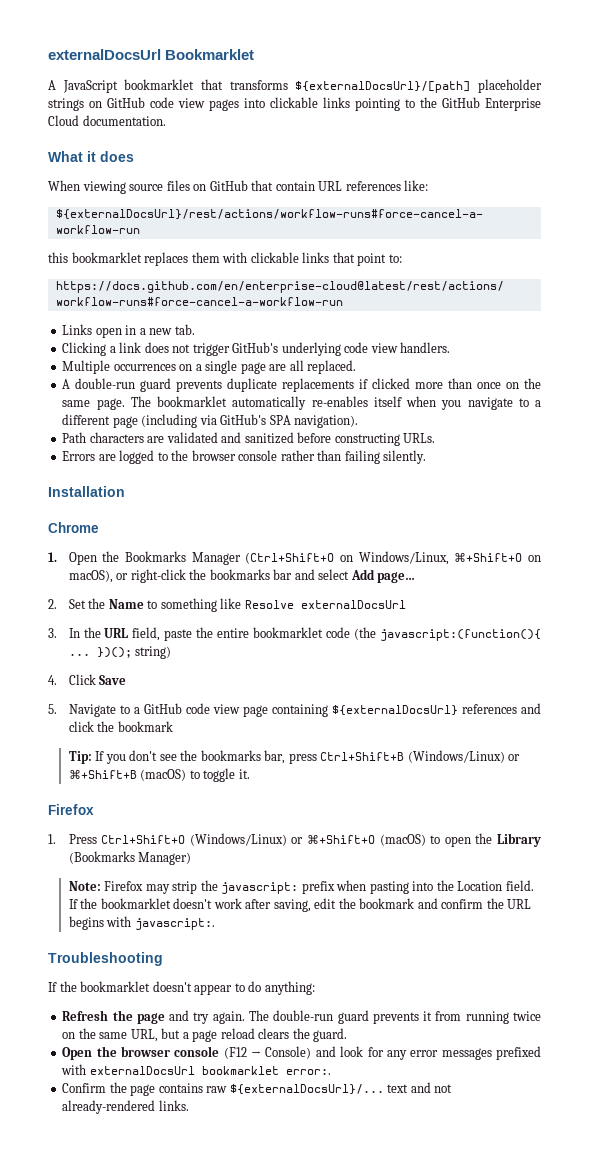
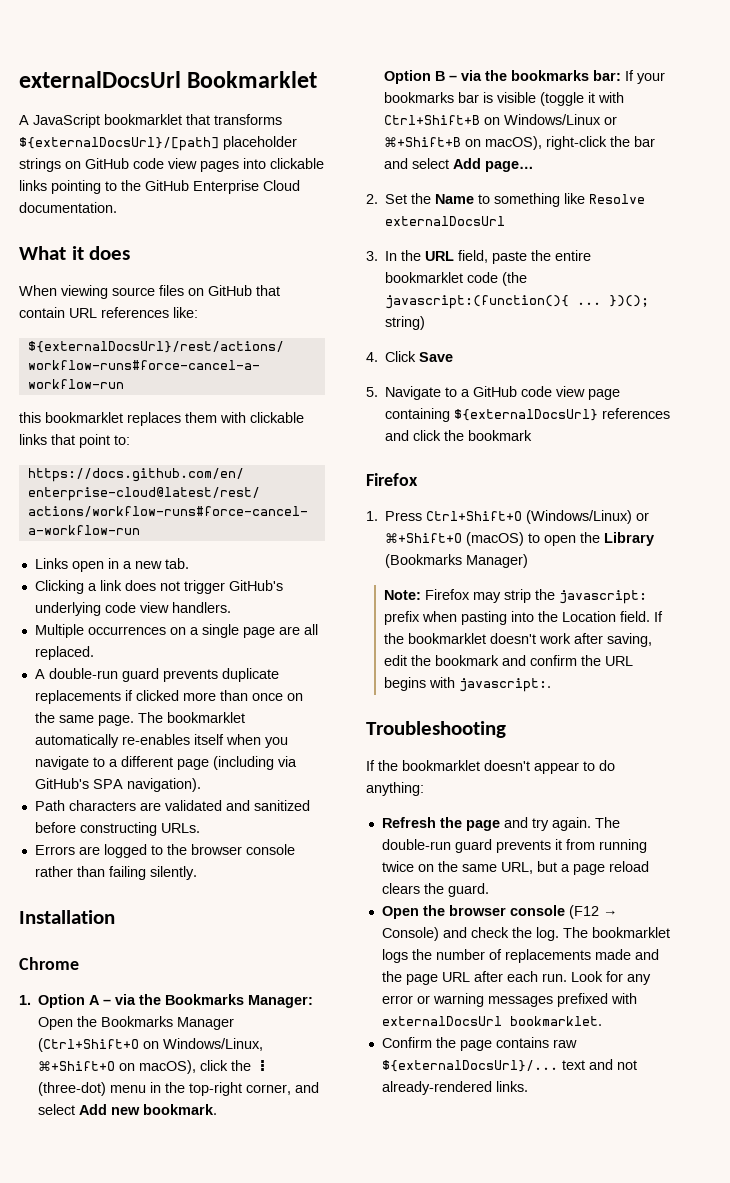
(57, 557) none -> [38,994,314,1008] Option A – via the Bookmarks Manager:
[116,573,129,580] or -> [200,1060,271,1071] [38,1082,320,1096] [38,1104,218,1115] [384,70,666,84] [384,92,625,106] [384,114,618,125] [384,136,543,150] click the ⋮ (three-dot) menu in the top-right corner, and select Add new bookmark. // Option B – via the bookmarks bar: If your bookmarks bar is visible (toggle it with Ctrl+Shift+B on Windows/Linux or ⌘+Shift+B on macOS),
[209,569,270,580] bookmarks -> (631, 141) none
[68,750,521,764] [68,768,250,782] // Tip: If you don't see the bookmarks bar, press Ctrl+Shift+B (Windows/Linux) or ⌘+Shift+B (macOS) to toggle it. -> (533, 435) none
[340,1046,364,1057] look -> [470,927,670,941] [381,949,659,963] [381,971,603,985] check the log. The bookmarklet logs the number of replacements made and the page URL after each run. Look
(439, 1053) none -> [416,993,484,1007] or warning
[201,1066,331,1075] bookmarklet error:. -> [509,1016,602,1026] bookmarklet.

